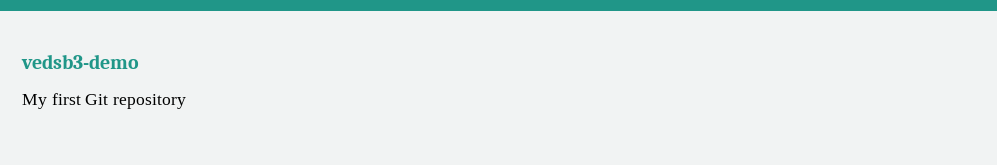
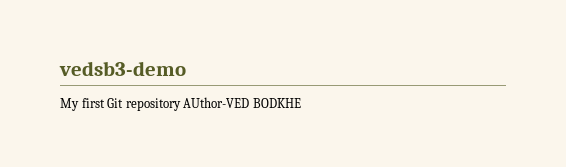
(187, 101) none -> [183,97,301,108] AUthor-VED BODKHE

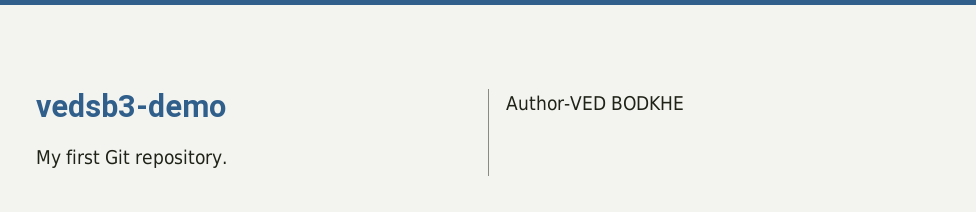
[125,97,250,111] repository AUthor-VED -> [135,149,228,168] [506,95,606,111] repository. // Author-VED

